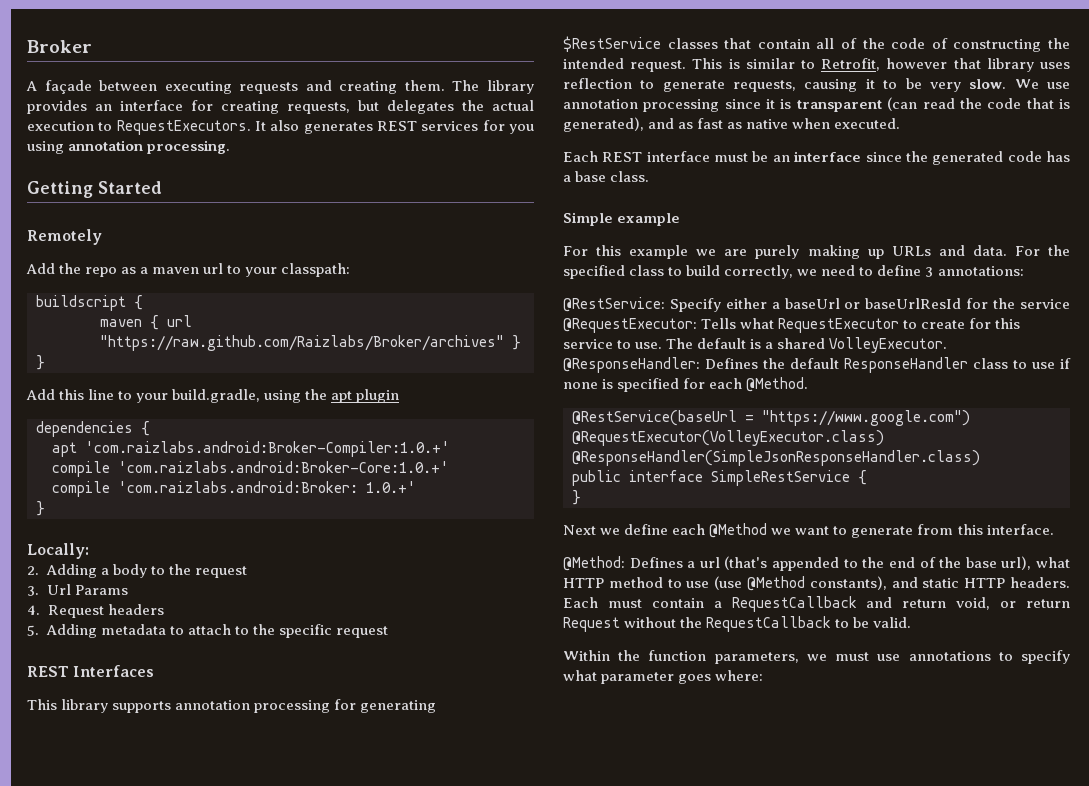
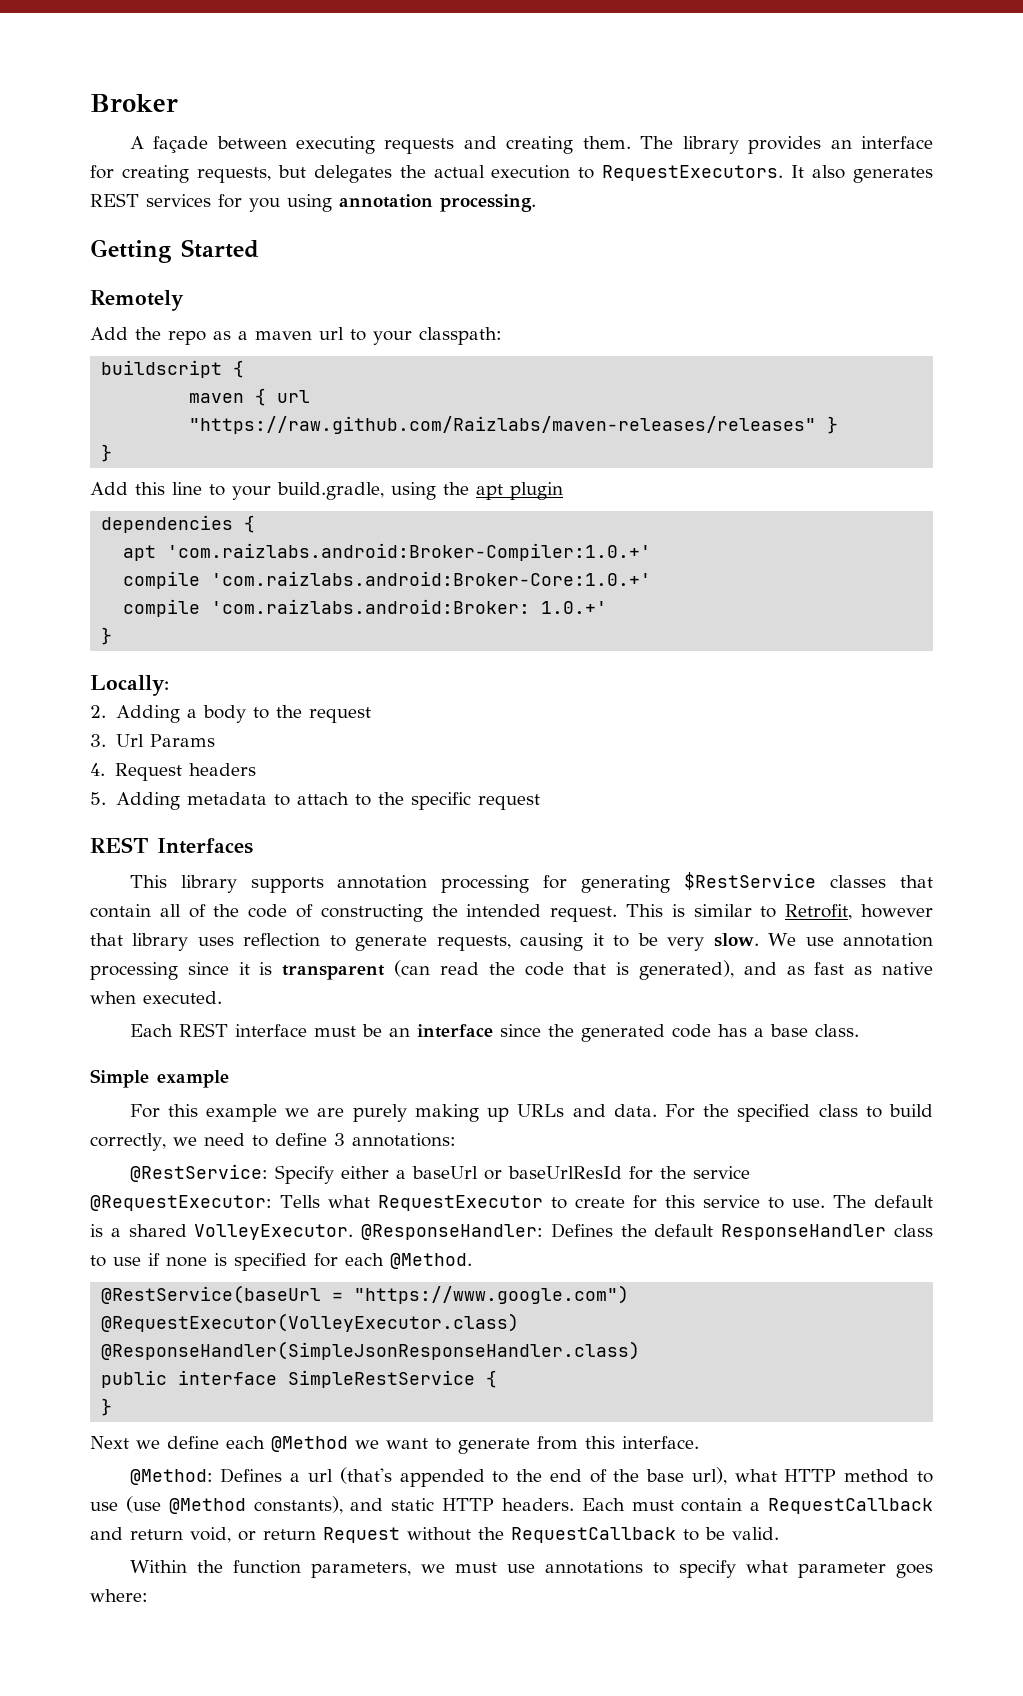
[100,335,504,351] "https://raw.github.com/Raizlabs/Broker/archives" -> [189,416,817,434] "https://raw.github.com/Raizlabs/maven-releases/releases"

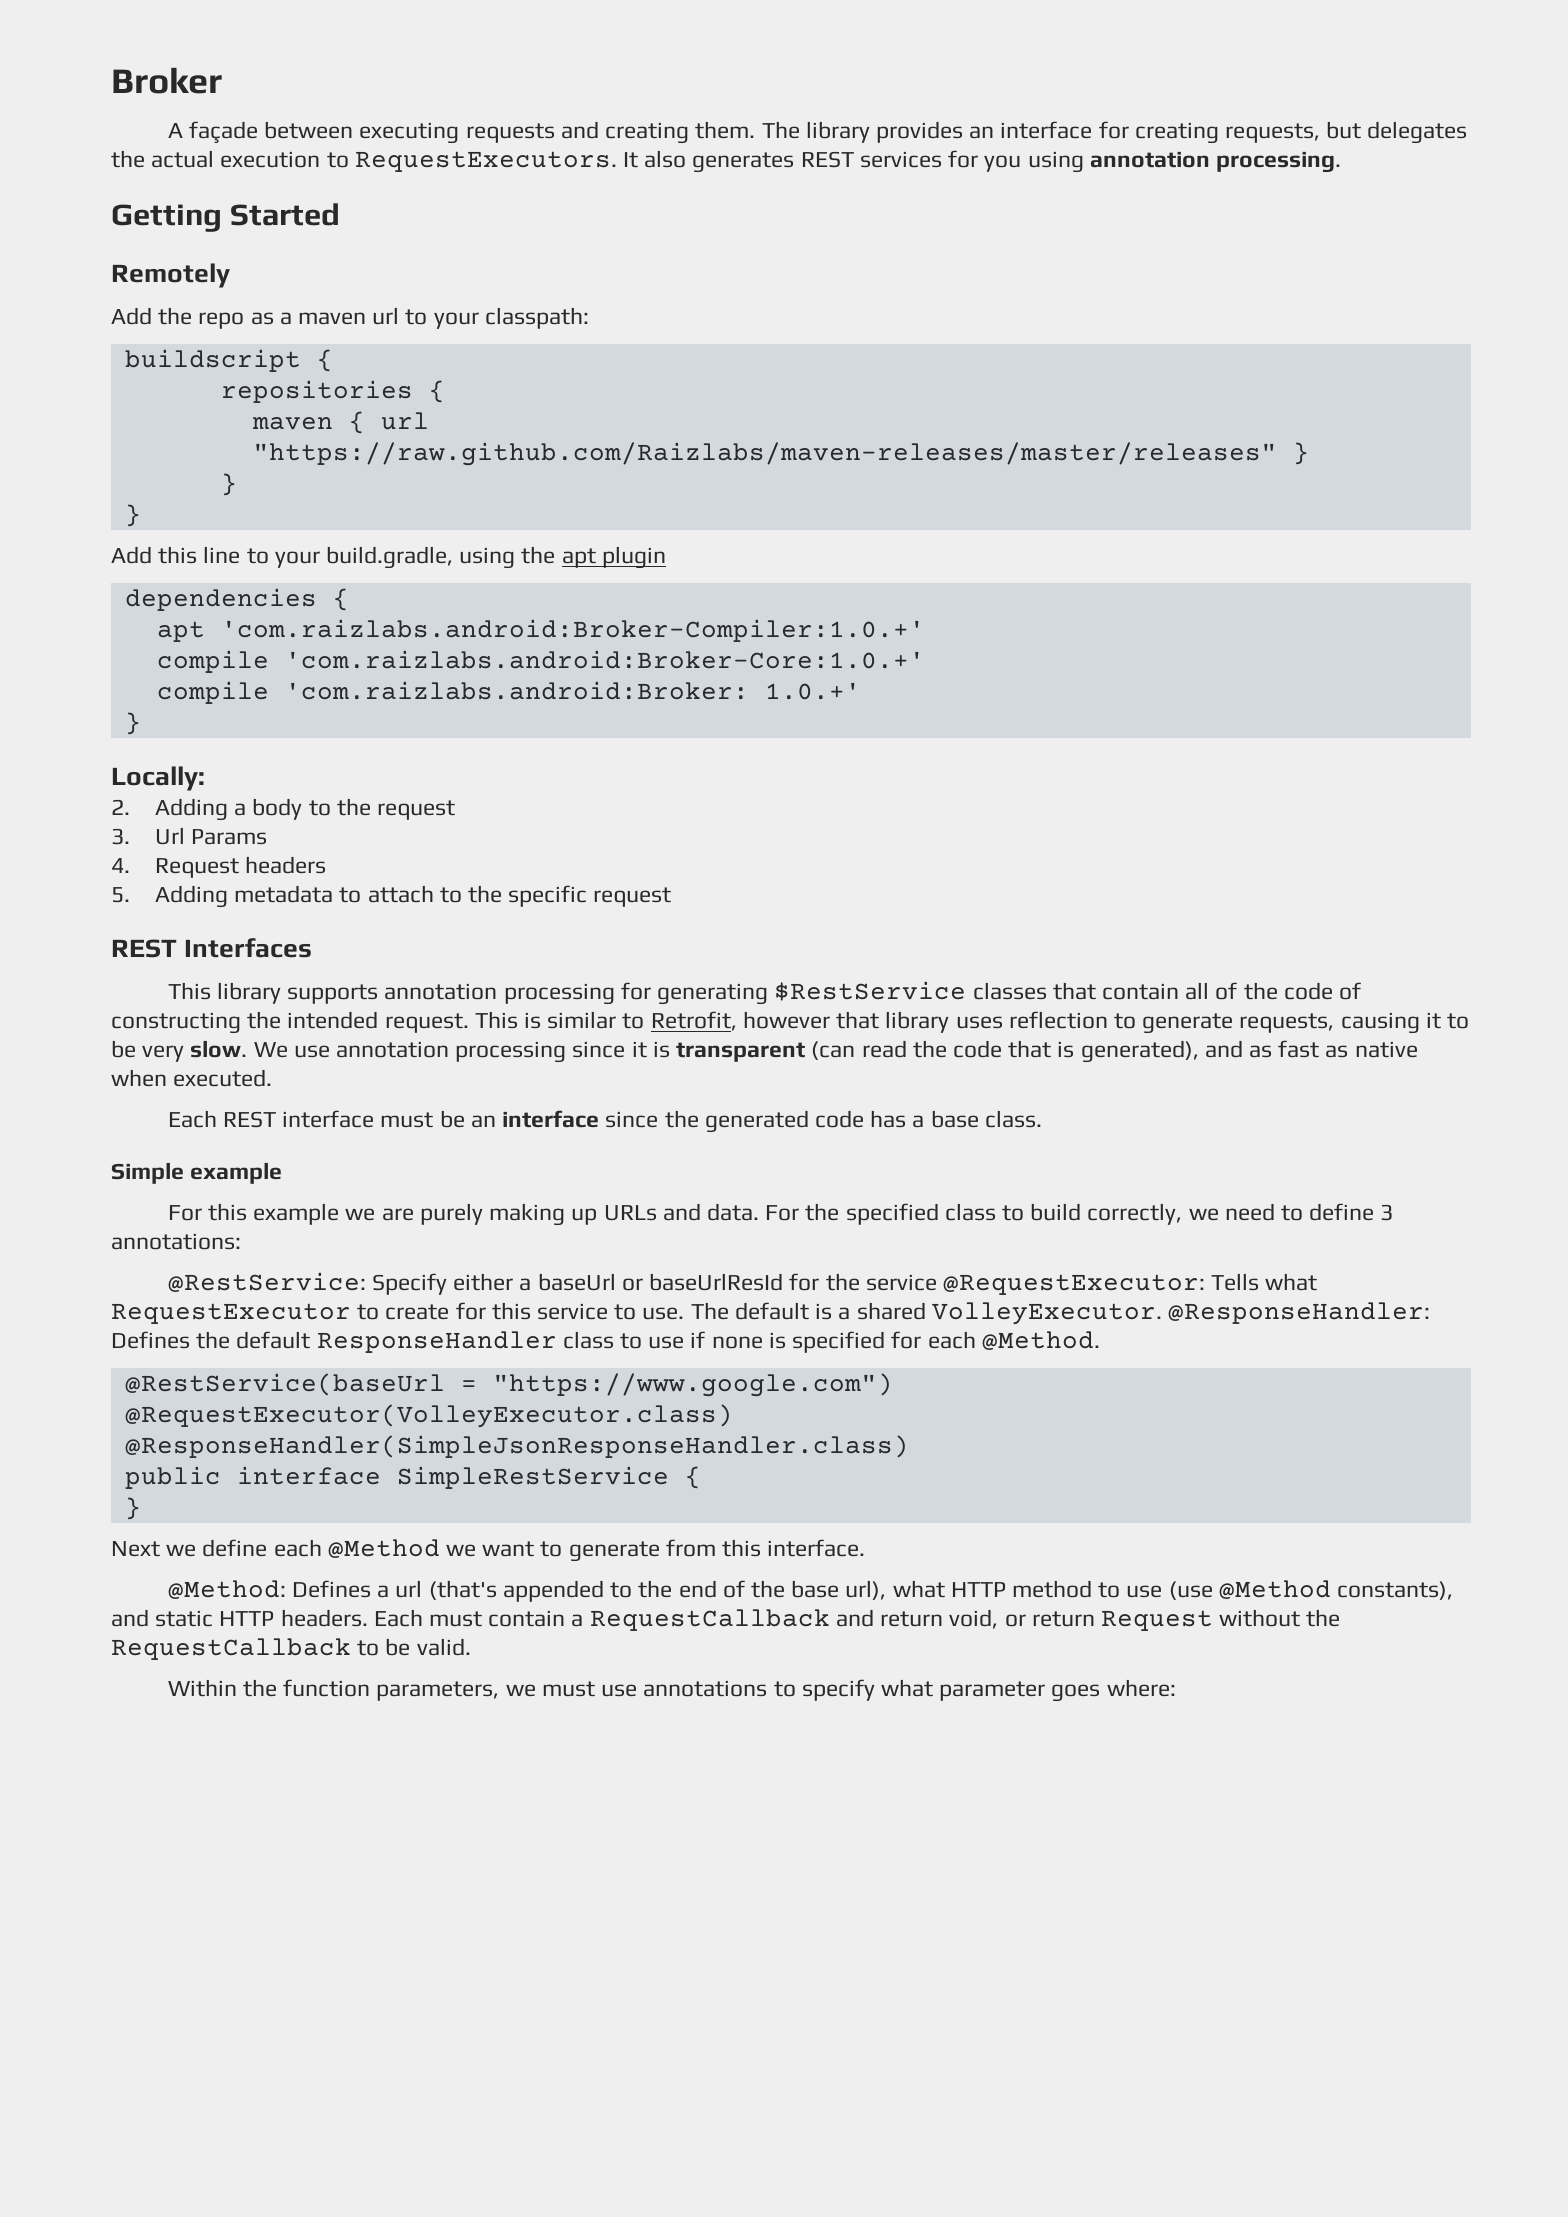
(245, 369) none -> [220,380,445,403] // repositories {
[189,416,817,434] "https://raw.github.com/Raizlabs/maven-releases/releases" -> [252,442,1309,466] "https://raw.github.com/Raizlabs/maven-releases/master/releases" } //

